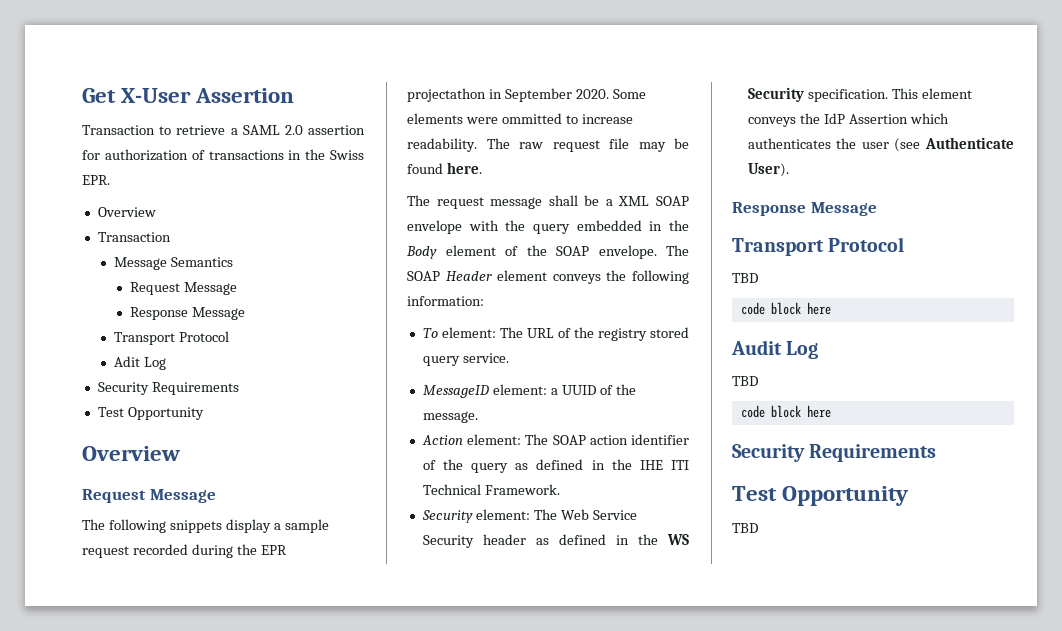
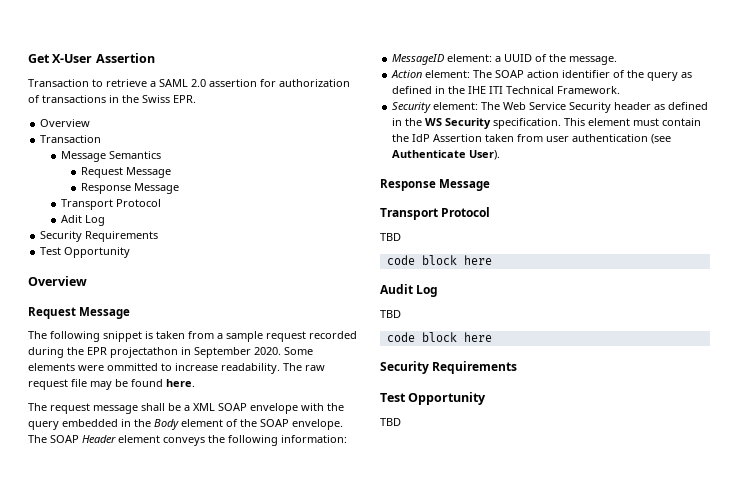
[169,519,271,533] snippets display -> [103,331,214,342] snippet is taken from
[422,327,689,341] [422,353,509,366] // To element: The URL of the registry stored query service. -> (347, 439) none
[747,117,796,127] conveys -> [633,118,702,126] must contain
[909,113,949,124] [747,138,889,149] which authenticates the user -> [485,134,649,142] taken from user authentication

